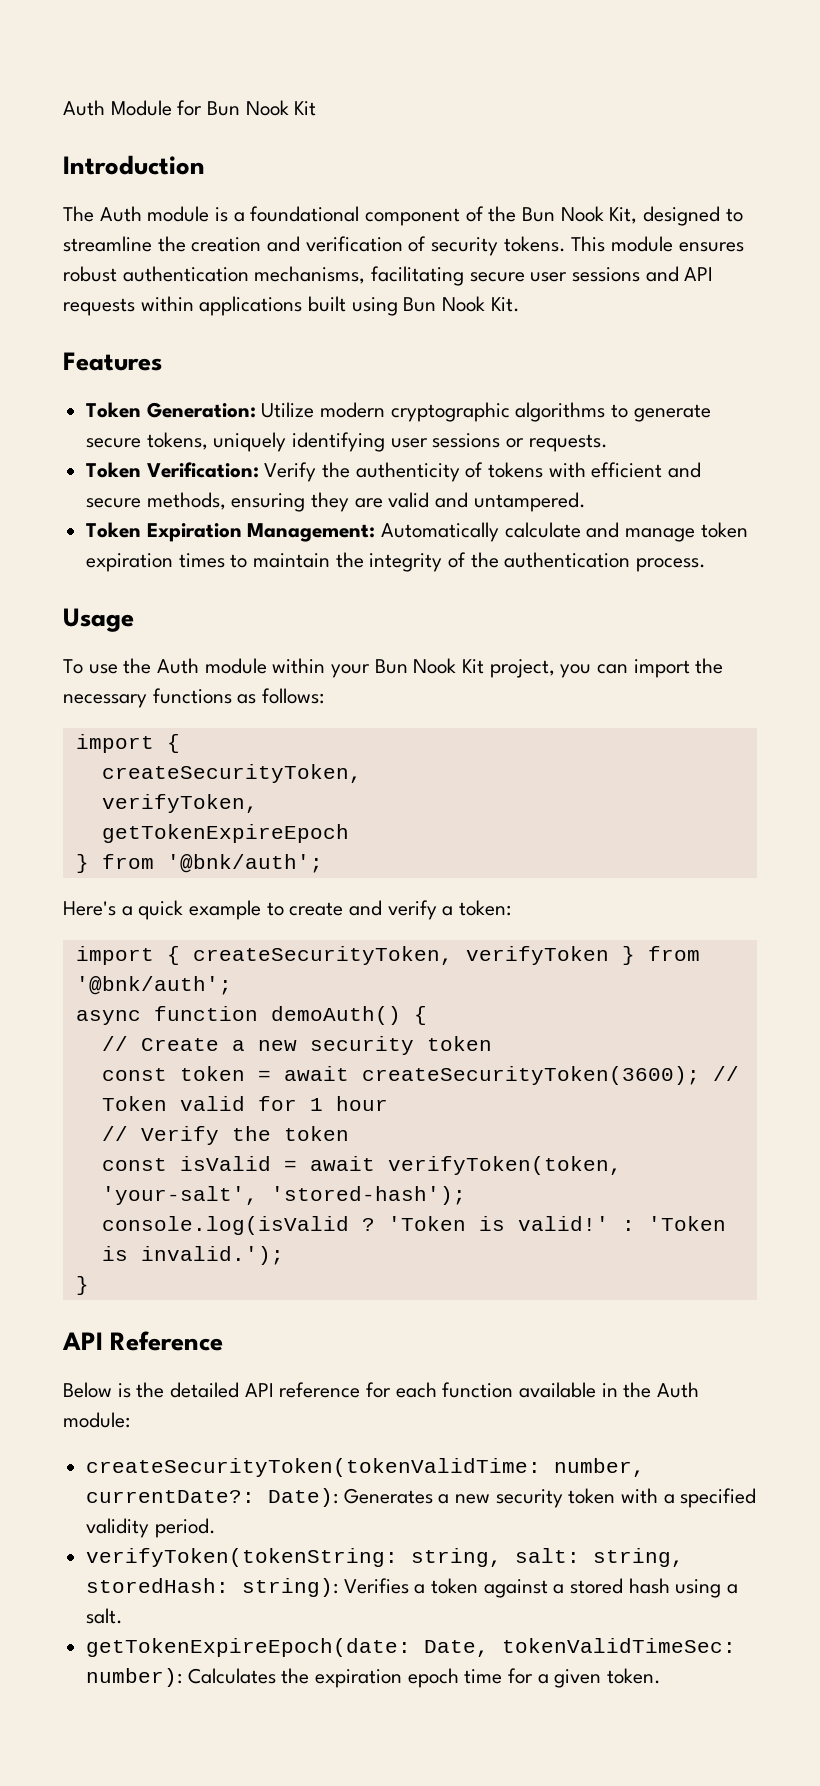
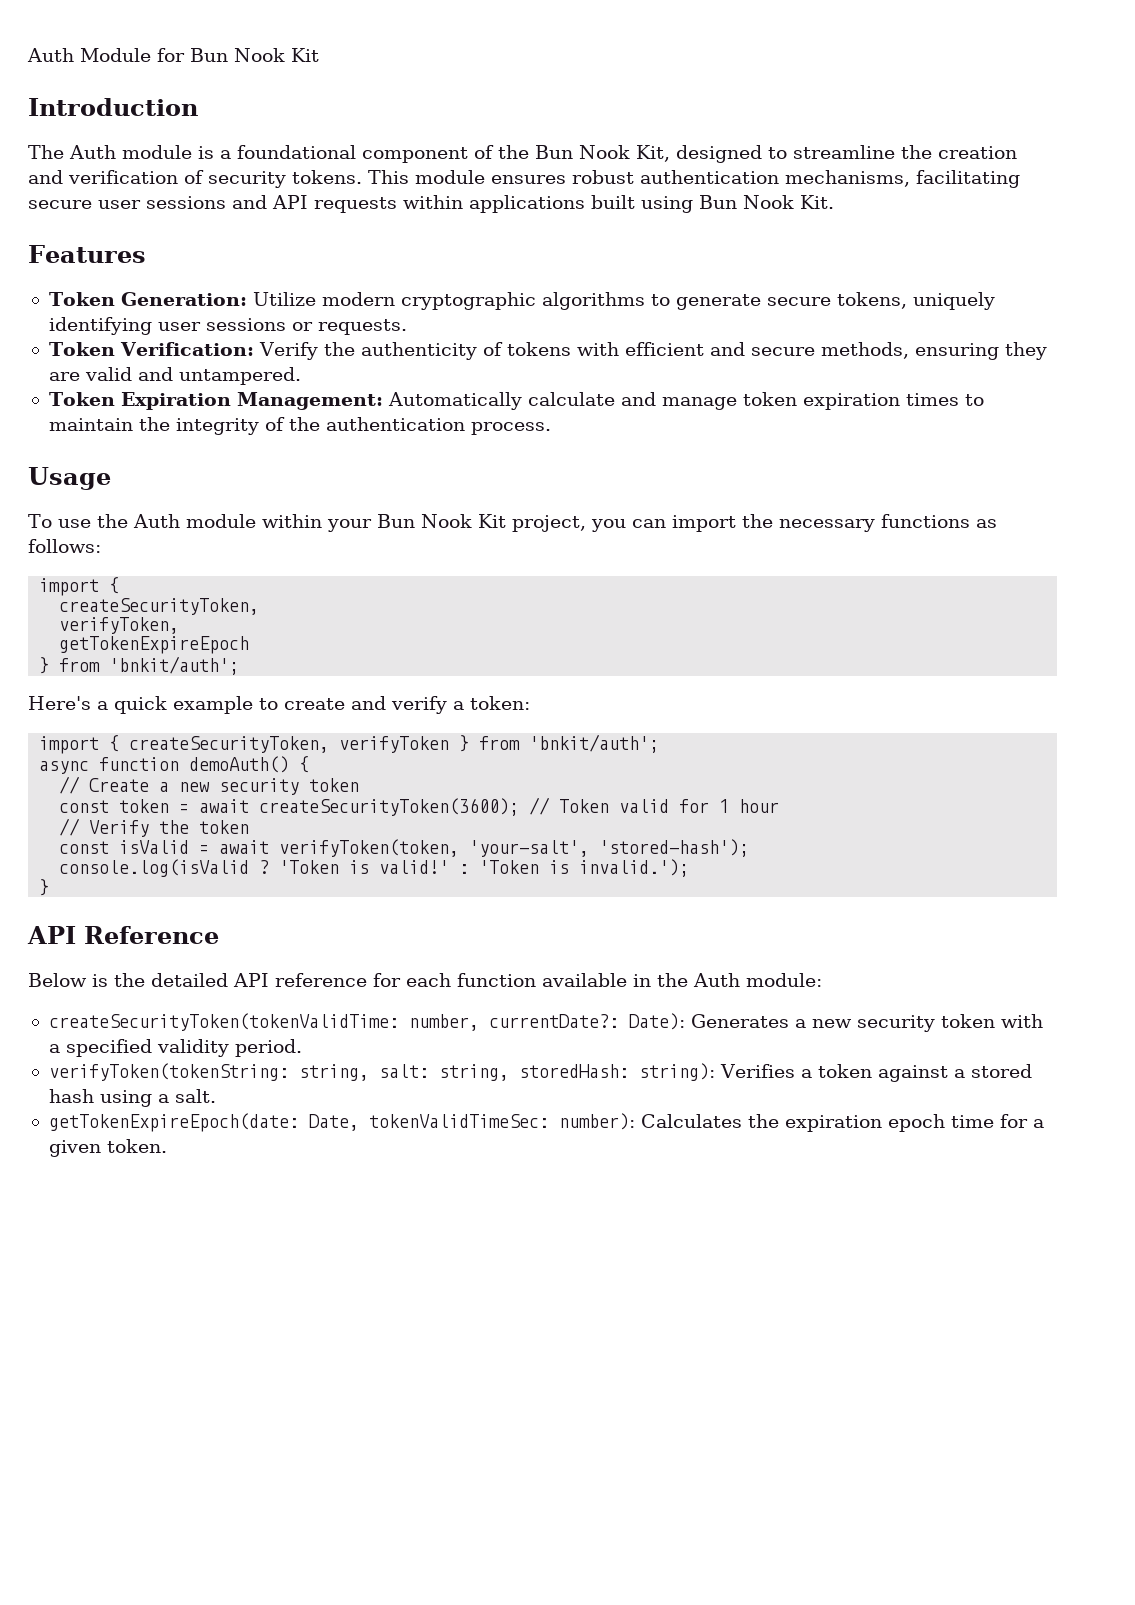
[166,854,323,873] '@bnk/auth'; -> [109,656,240,675] 'bnkit/auth';
[75,976,232,995] '@bnk/auth'; -> [529,734,660,753] 'bnkit/auth';

